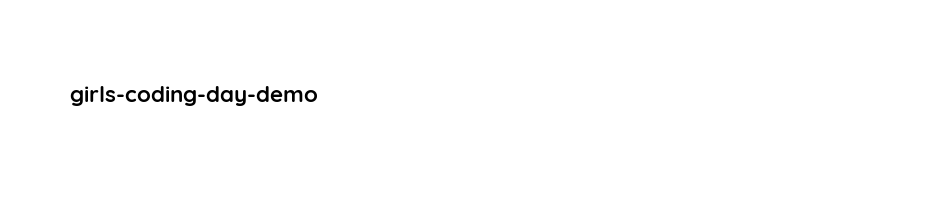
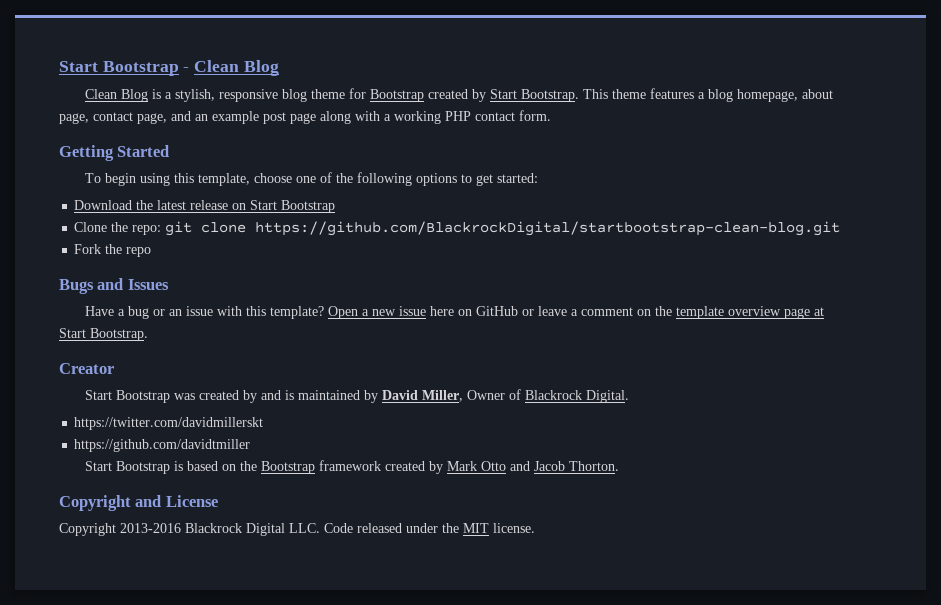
[70,86,318,106] girls-coding-day-demo -> [59,60,279,76] [85,88,834,102] [59,110,551,124] [59,145,170,161] [85,172,539,186] [74,200,336,213] [74,221,841,236] [74,244,152,257] [59,278,169,294] [85,306,825,319] [59,328,148,341] [59,363,114,374] [85,389,630,403] [74,417,264,430] [74,439,251,452] [85,460,620,474] [59,495,218,511] [59,523,535,536] Start Bootstrap - Clean Blog // Clean Blog is a stylish, responsive blog theme for Bootstrap created by Start Bootstrap. This theme features a blog homepage, about page, contact page, and an example post page along with a working PHP contact form. // Getting Started // To begin using this template, choose one of the following options to get started: // Download the latest release on Start Bootstrap // Clone the repo: git clone https://github.com/BlackrockDigital/startbootstrap-clean-blog.git // Fork the repo // Bugs and Issues // Have a bug or an issue with this template? Open a new issue here on GitHub or leave a comment on the template overview page at Start Bootstrap. // Creator // Start Bootstrap was created by and is maintained by David Miller, Owner of Blackrock Digital. // https://twitter.com/davidmillerskt // https://github.com/davidtmiller // Start Bootstrap is based on the Bootstrap framework created by Mark Otto and Jacob Thorton. // Copyright and License // Copyright 2013-2016 Blackrock Digital LLC. Code released under the MIT license.

